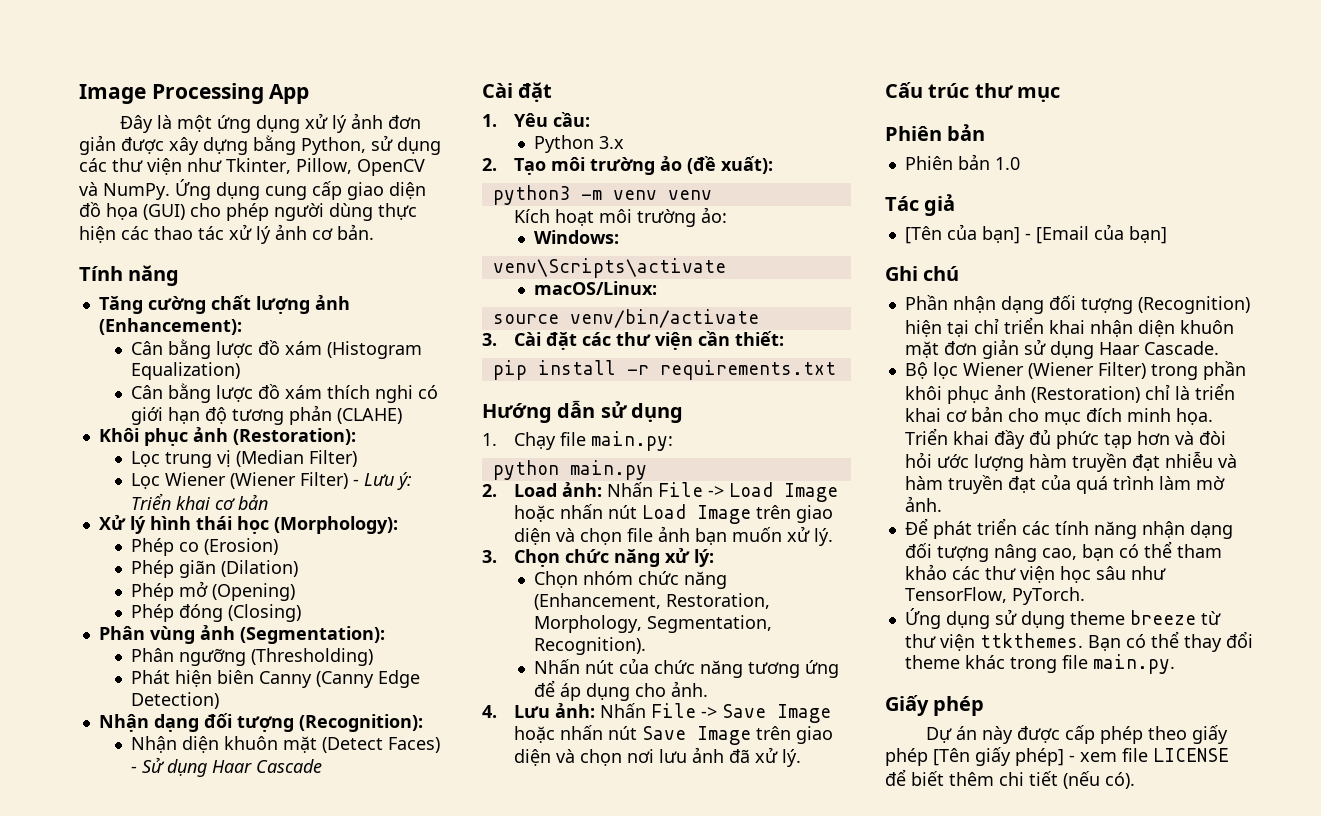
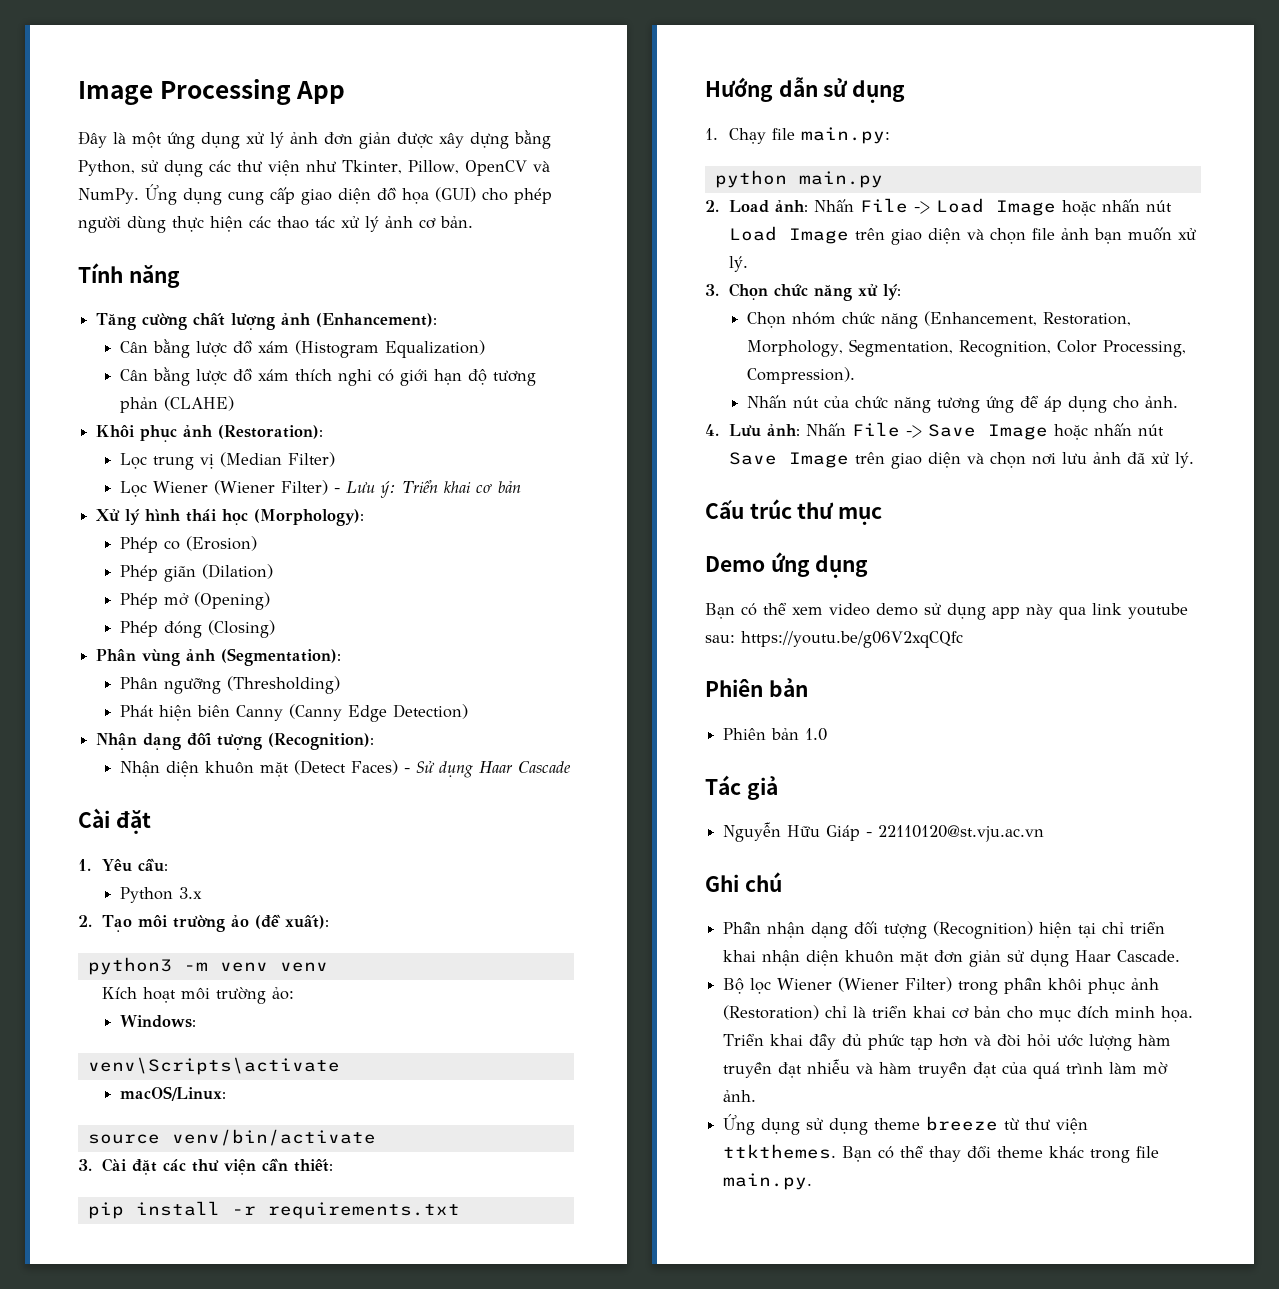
[533,637,646,655] Recognition). -> [958,340,1186,357] [746,367,855,384] Recognition, Color Processing, Compression).
(1061, 94) none -> [705,552,869,578] [705,602,1188,620] [705,631,963,648] // Demo ứng dụng // Bạn có thể xem video demo sử dụng app này qua link youtube sau: https://youtu.be/g06V2xqCQfc
[904,224,1167,244] [Tên của bạn] - [Email của bạn] -> [723,822,1045,842] Nguyễn Hữu Giáp - 22110120@st.vju.ac.vn
[904,518,1233,539] [904,541,1222,562] [904,564,1166,583] [904,587,1085,605] // Để phát triển các tính năng nhận dạng đối tượng nâng cao, bạn có thể tham khảo các thư viện học sâu như TensorFlow, PyTorch. -> (757, 1096) none
[885,695,985,716] [926,725,1229,744] [885,747,1229,766] [885,769,1135,789] // Giấy phép // Dự án này được cấp phép theo giấy phép [Tên giấy phép] - xem file LICENSE để biết thêm chi tiết (nếu có). -> (813, 1181) none

